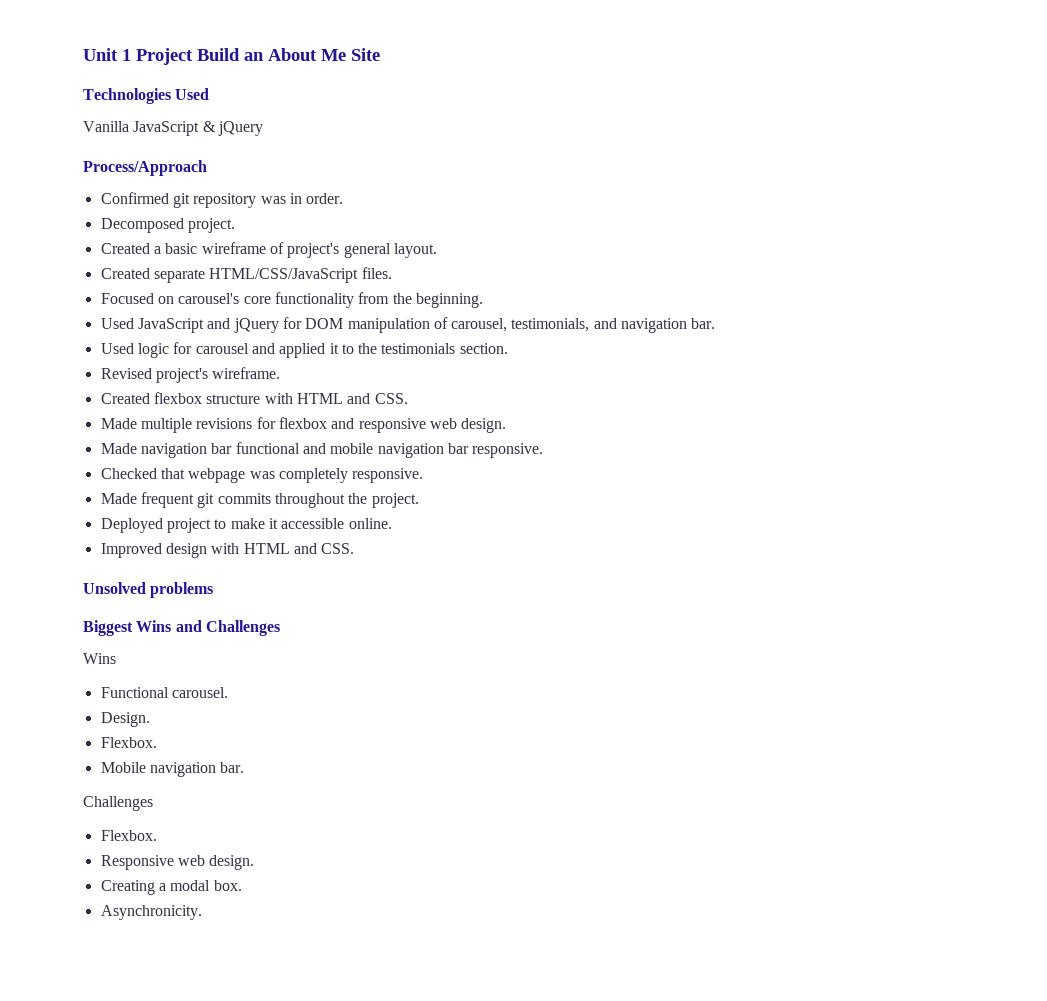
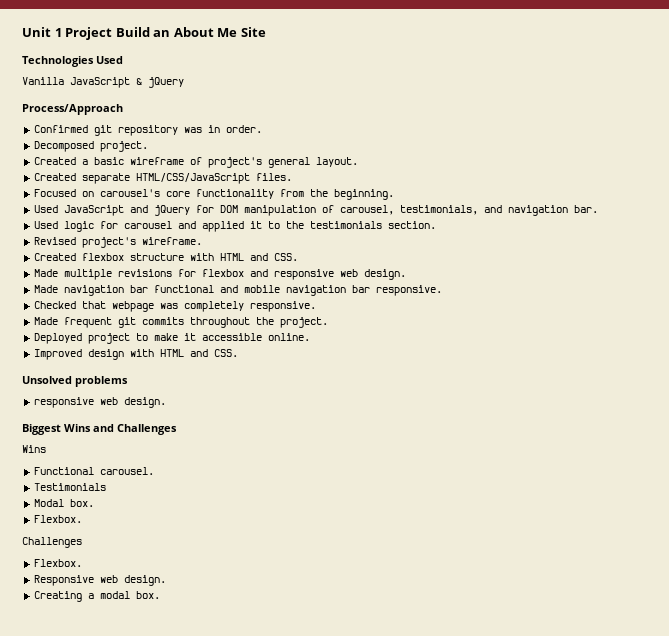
(214, 590) none -> [33,397,166,408] // responsive web design.
[100,712,150,727] [100,737,157,748] [100,762,245,777] Design. // Flexbox. // Mobile navigation bar. -> [33,483,106,491] [33,499,94,507] [33,515,82,523] Testimonials // Modal box. // Flexbox.
[100,905,202,920] // Asynchronicity. -> (160, 595) none

